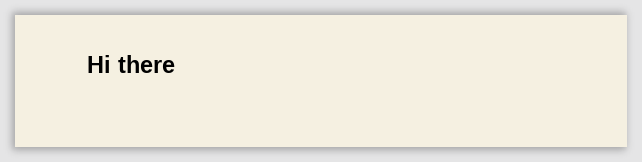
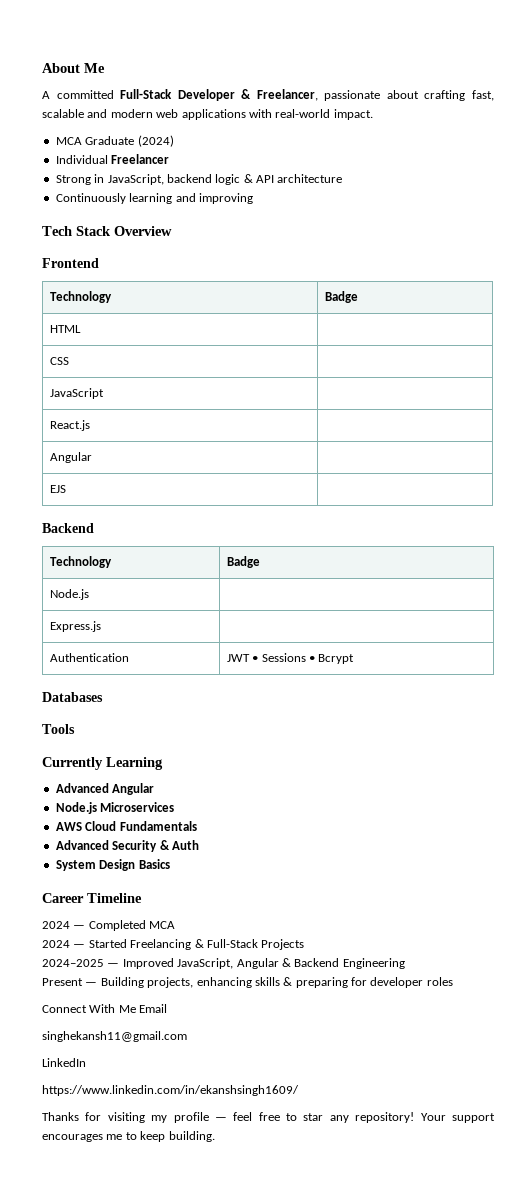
[87,55,175,73] Hi there -> [42,63,105,73] [42,89,494,101] [42,109,373,120] [55,135,174,147] [55,154,170,164] [55,174,343,185] [55,193,253,204] [42,226,172,236] [42,258,99,268] [49,291,112,303] [324,291,358,303] [49,325,81,333] [49,357,69,365] [49,388,104,399] [49,420,90,431] [49,452,92,463] [49,485,66,493] [42,523,94,533] [49,556,112,568] [226,556,260,568] [49,589,89,600] [49,621,101,632] [49,653,129,662] [226,653,355,664] [42,692,103,702] [42,724,75,734] [42,757,163,770] [55,783,155,795] [55,802,175,814] [55,821,197,831] [55,840,199,852] [55,859,170,871] [42,893,142,903] [42,920,176,931] [42,939,305,950] [42,958,405,969] [42,977,453,988] [42,1004,168,1013] [42,1031,187,1042] [42,1058,86,1067] [42,1085,299,1096] [42,1112,495,1123] [42,1131,215,1142] About Me // A committed Full-Stack Developer & Freelancer, passionate about crafting fast, scalable and modern web applications with real-world impact. // MCA Graduate (2024) // Individual Freelancer // Strong in JavaScript, backend logic & API architecture // Continuously learning and improving // Tech Stack Overview // Frontend // Technology | Badge // HTML | // CSS | // JavaScript | // React.js | // Angular | // EJS | // Backend // Technology | Badge // Node.js | // Express.js | // Authentication | JWT • Sessions • Bcrypt // Databases // Tools // Currently Learning // Advanced Angular // Node.js Microservices // AWS Cloud Fundamentals // Advanced Security & Auth // System Design Basics // Career Timeline // 2024 — Completed MCA // 2024 — Started Freelancing & Full-Stack Projects // 2024–2025 — Improved JavaScript, Angular & Backend Engineering // Present — Building projects, enhancing skills & preparing for developer roles // Connect With Me Email // singhekansh11@gmail.com // LinkedIn // https://www.linkedin.com/in/ekanshsingh1609/ // Thanks for visiting my profile — feel free to star any repository! Your support encourages me to keep building.

